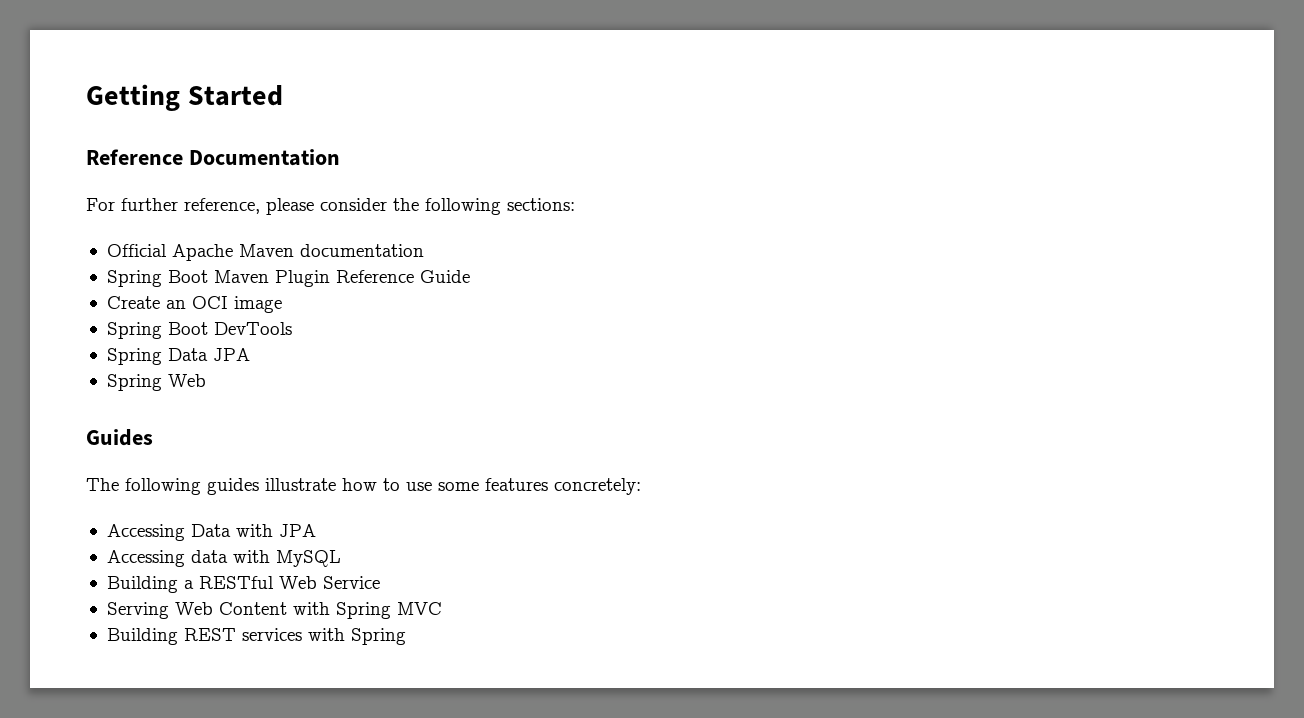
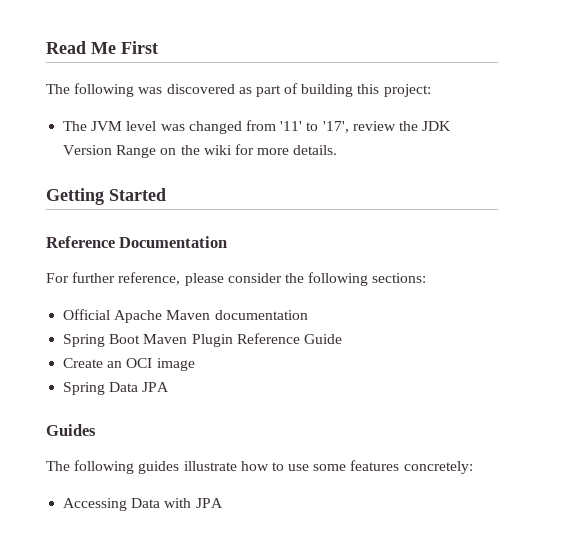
(86, 97) none -> [46,41,158,54] [46,83,431,97] [63,120,452,134] [63,144,338,158] Read Me First // The following was discovered as part of building this project: // The JVM level was changed from '11' to '17', review the JDK Version Range on the wiki for more details. //
[106,322,292,339] // Spring Boot DevTools -> (195, 364) none
[106,374,206,391] // Spring Web -> (170, 387) none
[106,550,341,567] [106,576,380,593] [106,602,442,619] [106,628,406,645] // Accessing data with MySQL // Building a RESTful Web Service // Serving Web Content with Spring MVC // Building REST services with Spring -> (223, 503) none

